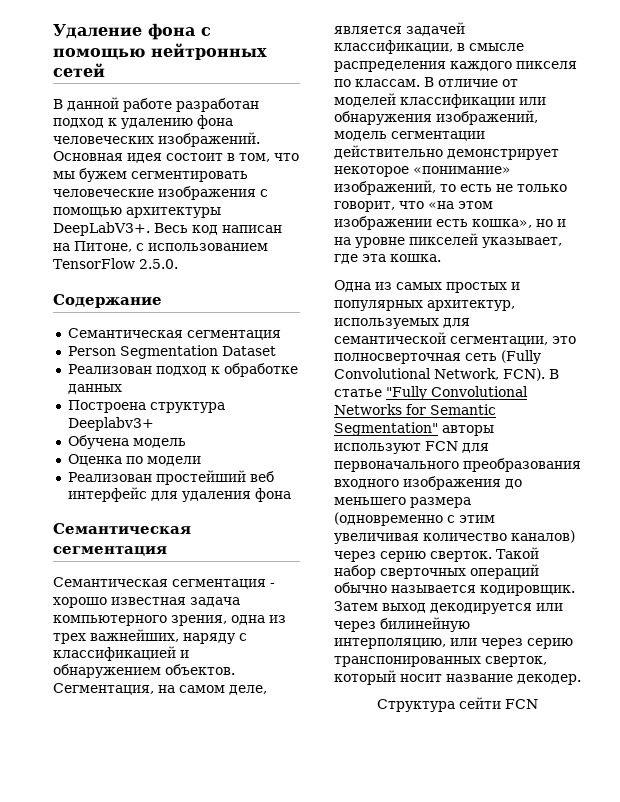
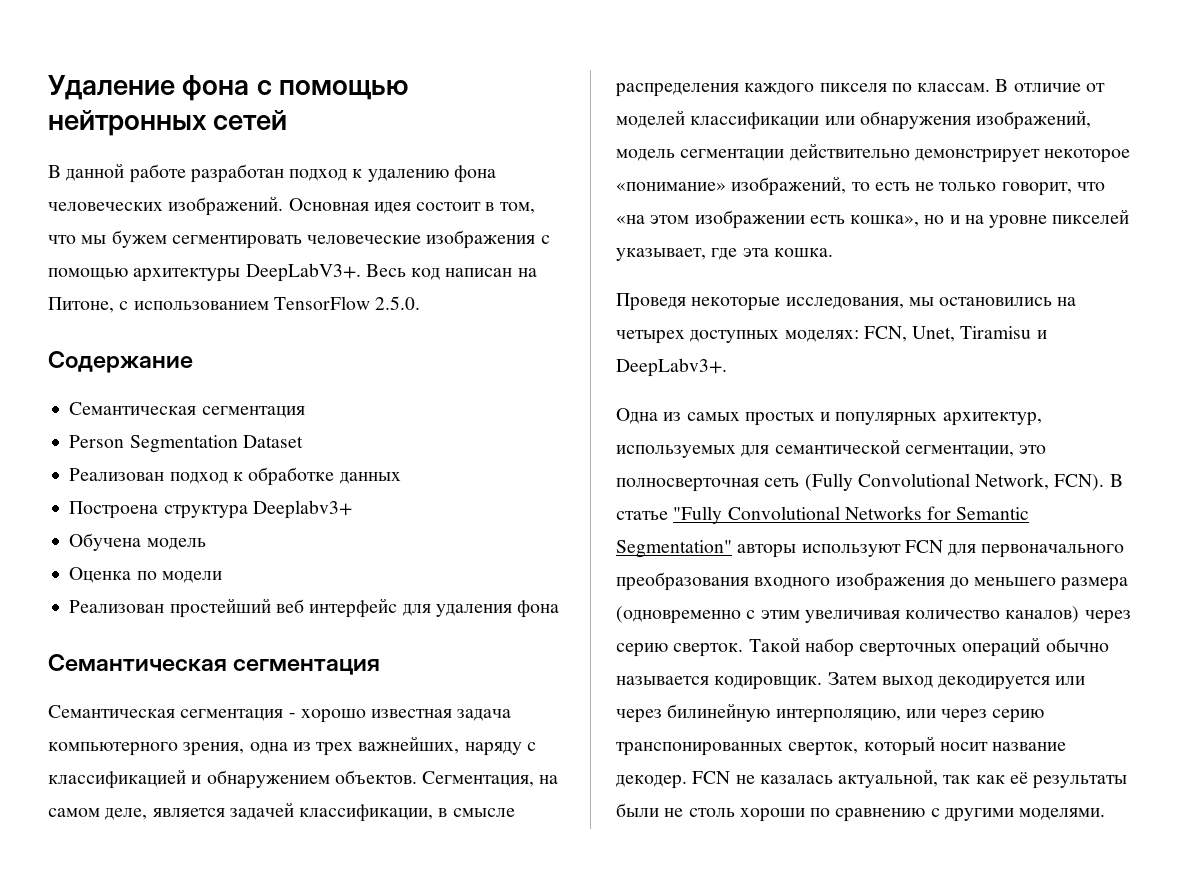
(441, 258) none -> [616,293,1077,311] [616,326,1047,344] [616,358,727,377] // Проведя некоторые исследования, мы остановились на четырех доступных моделях: FCN, Unet, Tiramisu и DeepLabv3+.
[377,697,538,712] // Структура сейти FCN -> [692,769,1128,789] [616,803,1106,822] FCN не казалась актуальной, так как её результаты были не столь хороши по сравнению с другими моделями.

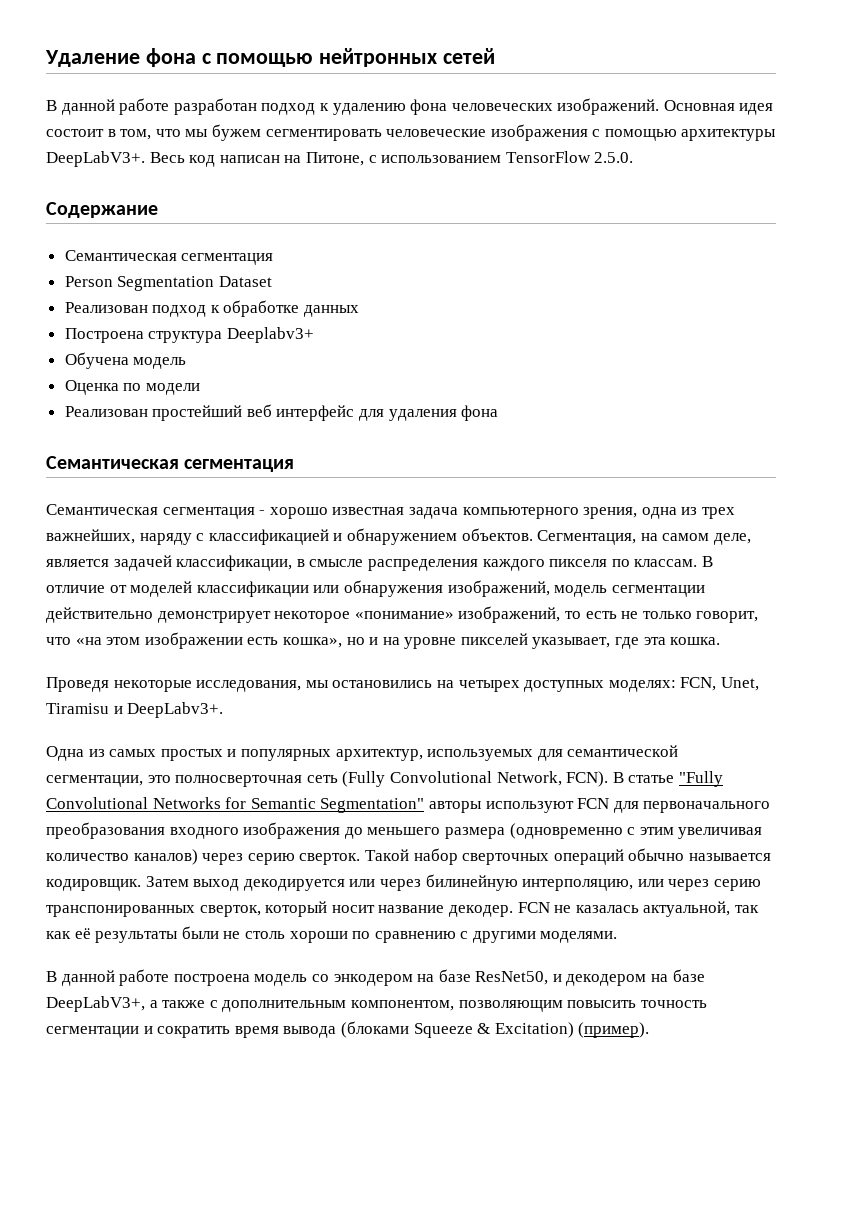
(1106, 814) none -> [46,969,705,986] [46,996,707,1012] [46,1021,650,1038] // В данной работе построена модель со энкодером на базе ResNet50, и декодером на базе DeepLabV3+, а также с дополнительным компонентом, позволяющим повысить точность сегментации и сократить время вывода (блоками Squeeze & Excitation) (пример).

